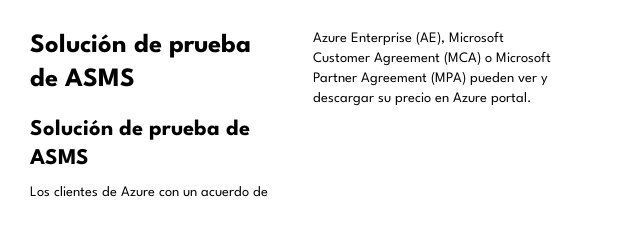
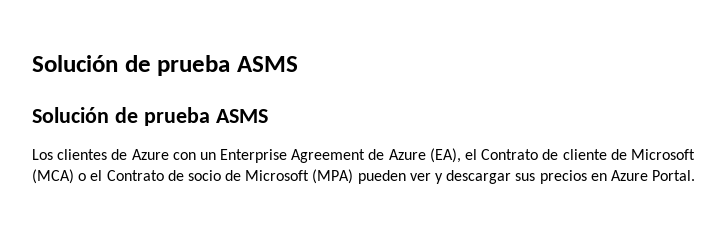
[30,33,252,58] [30,67,58,87] Solución de prueba de -> [32,55,231,76] Solución de prueba
[226,119,251,136] de -> (210, 116) none
[201,186,268,197] [313,31,504,46] [313,51,551,66] [313,72,427,86] acuerdo de Azure Enterprise (AE), Microsoft Customer Agreement (MCA) o Microsoft Partner Agreement -> [220,148,695,163] [32,169,310,184] Enterprise Agreement de Azure (EA), el Contrato de cliente de Microsoft (MCA) o el Contrato de socio de Microsoft
[378,92,431,106] su precio -> [515,170,587,184] sus precios
[491,92,532,106] portal. -> [652,170,696,181] Portal.

